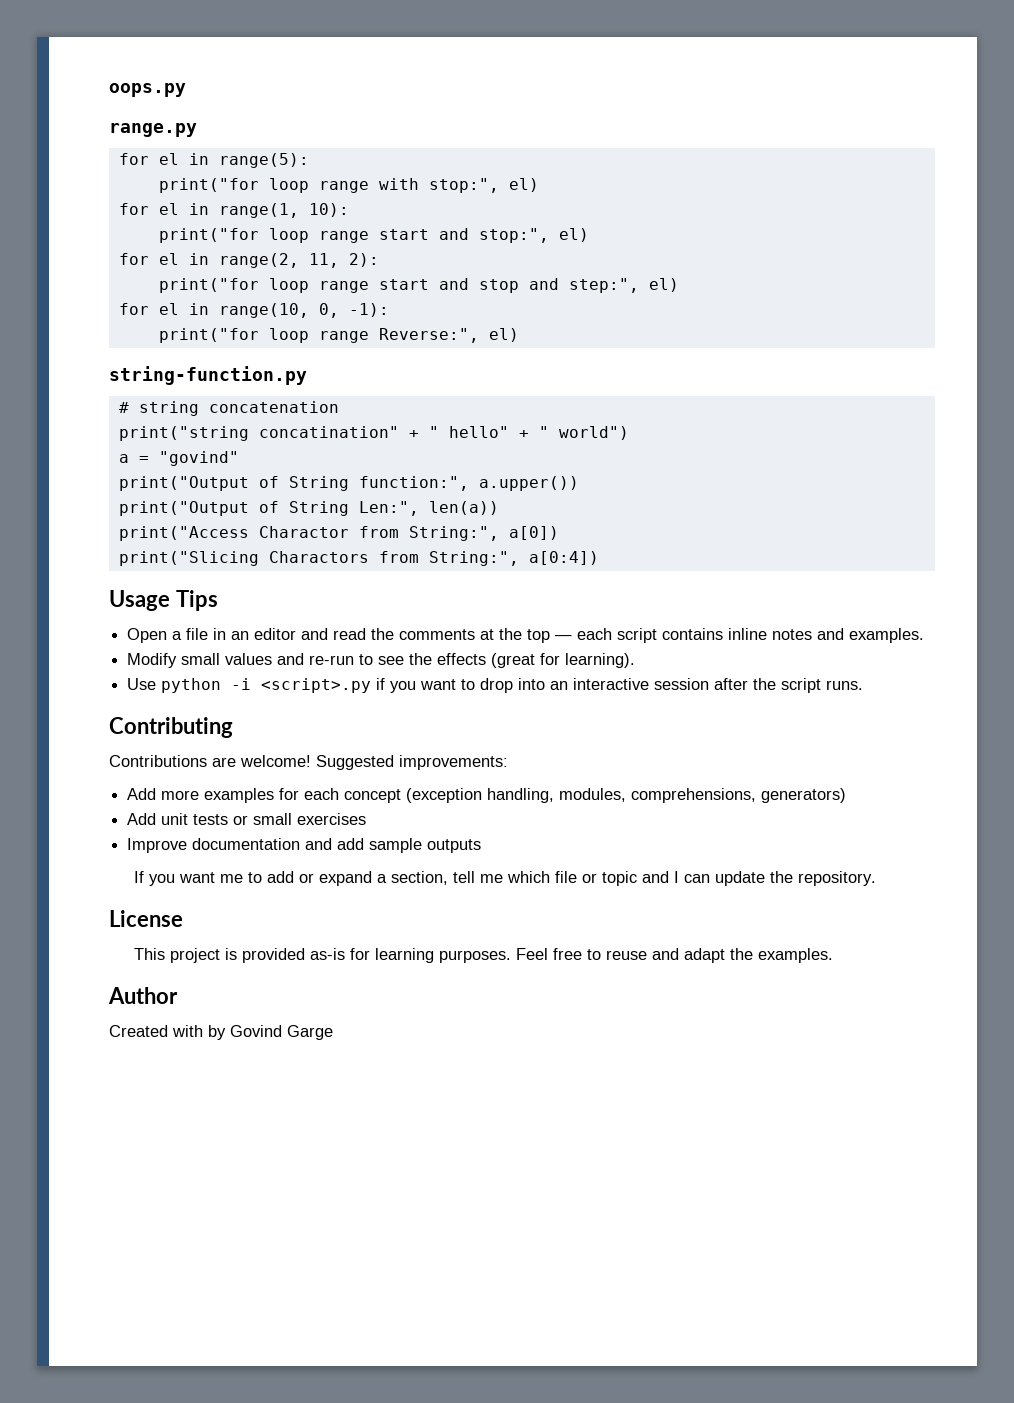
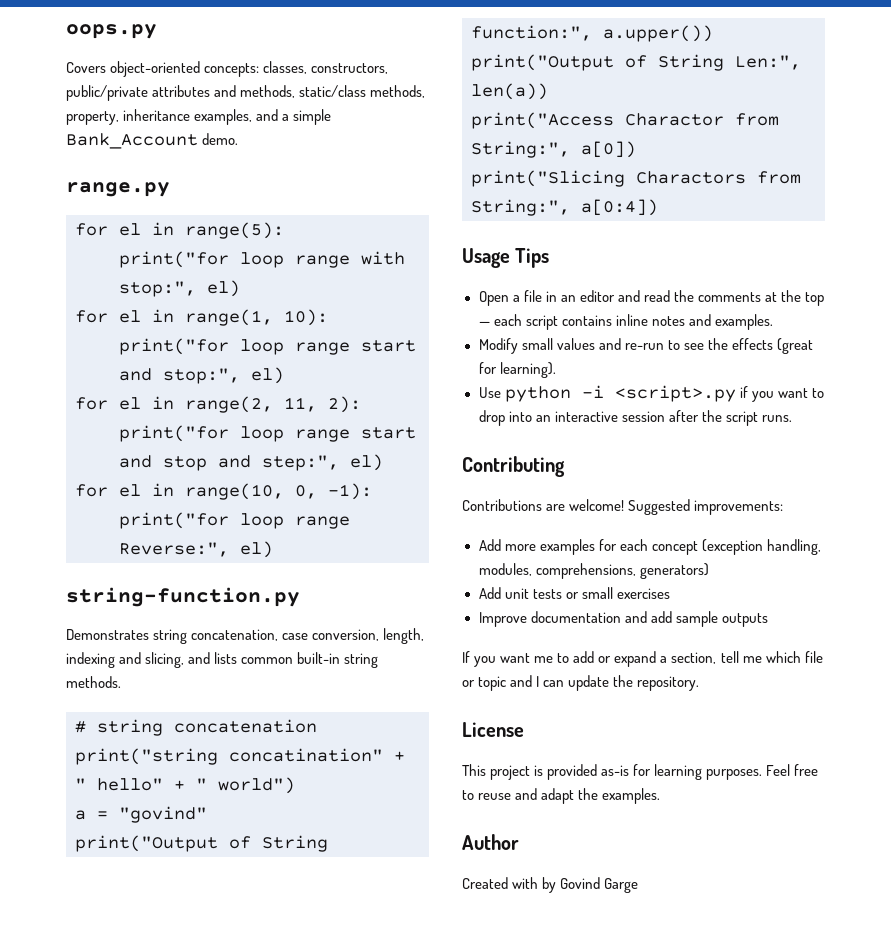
(186, 90) none -> [66,61,389,77] [66,85,426,101] [66,109,332,125] [66,133,239,149] // Covers object-oriented concepts: classes, constructors, public/private attributes and methods, static/class methods, property, inheritance examples, and a simple Bank_Account demo.
(307, 375) none -> [66,628,425,644] [66,652,379,668] [66,676,121,688] // Demonstrates string concatenation, case conversion, length, indexing and slicing, and lists common built-in string methods.

